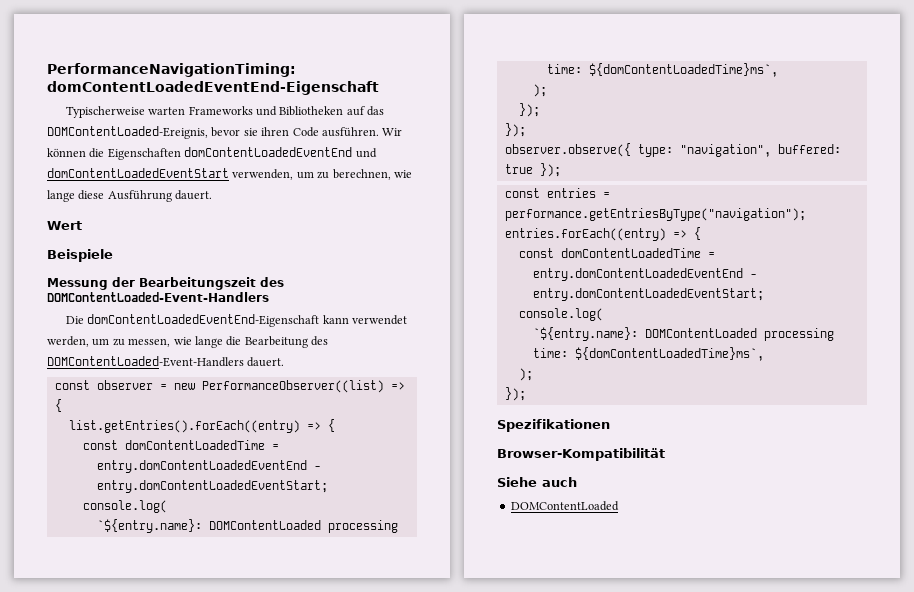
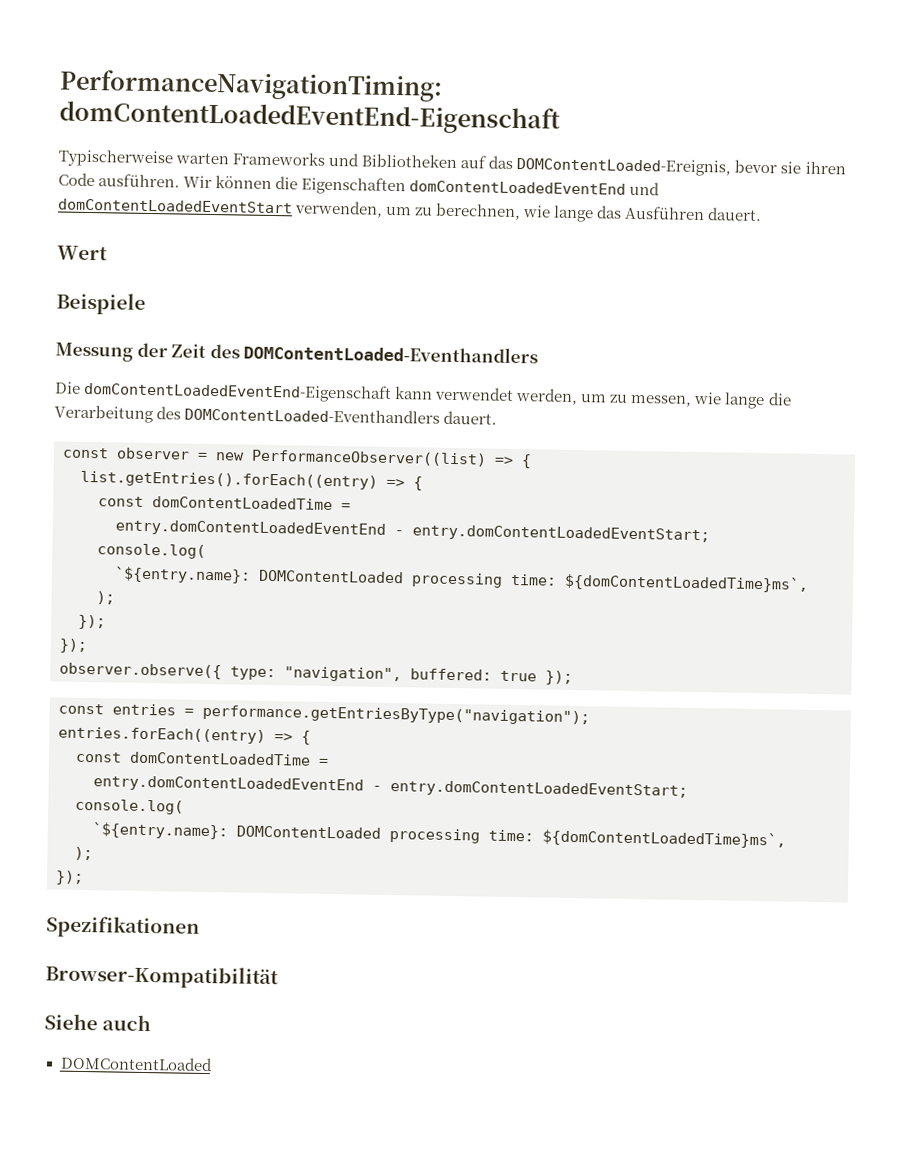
[78,190,172,202] diese Ausführung -> [596,205,706,221] das Ausführen
[139,277,284,290] [47,292,269,302] Bearbeitungszeit des DOMContentLoaded-Event-Handlers -> [171,343,539,364] Zeit des DOMContentLoaded-Eventhandlers
[244,336,328,348] [47,356,244,367] Bearbeitung des DOMContentLoaded-Event-Handlers -> [54,404,441,424] Verarbeitung des DOMContentLoaded-Eventhandlers

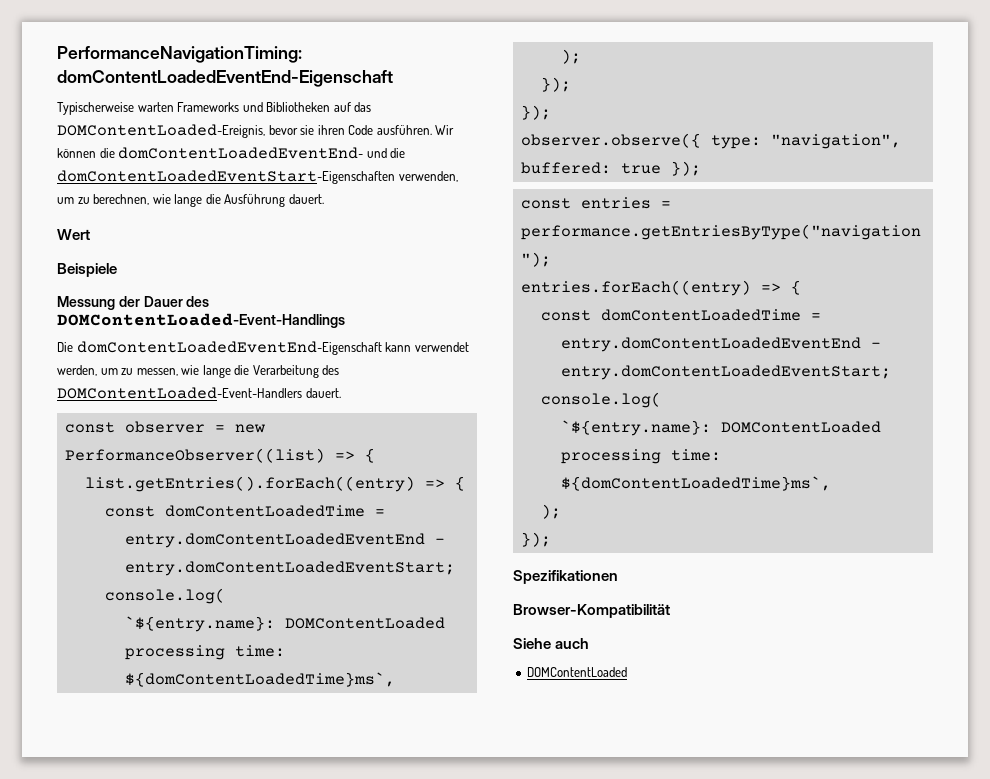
[301,176,661,196] [58,198,293,214] Eigenschaften domContentLoadedEventEnd und domContentLoadedEventStart -> [118,147,406,159] [57,170,395,184] domContentLoadedEventEnd- und die domContentLoadedEventStart-Eigenschaften
[596,205,706,221] das Ausführen -> [205,194,286,207] die Ausführung
[171,343,539,364] Zeit des DOMContentLoaded-Eventhandlers -> [143,296,210,307] [57,313,345,328] Dauer des DOMContentLoaded-Event-Handlings
[184,406,441,424] DOMContentLoaded-Eventhandlers -> [57,387,302,399] DOMContentLoaded-Event-Handlers

